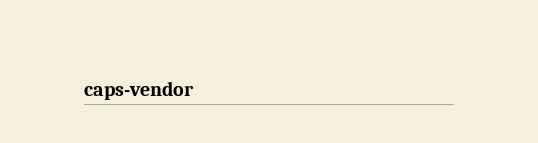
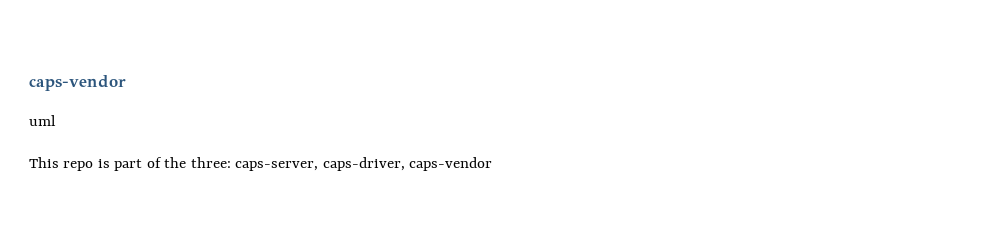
[84,81,194,100] caps-vendor -> [29,75,126,91] [29,115,56,126] [29,157,493,171] caps-vendor // uml // This repo is part of the three: caps-server, caps-driver, caps-vendor

